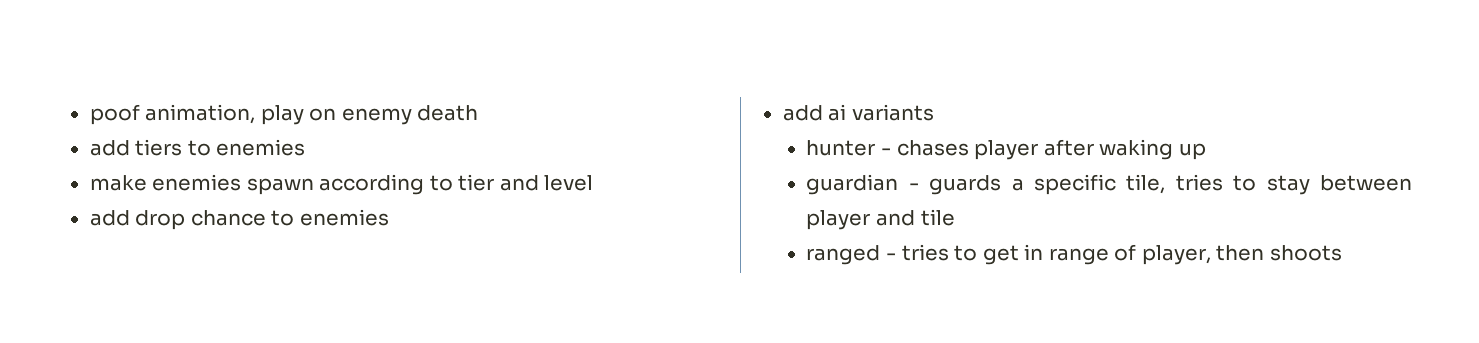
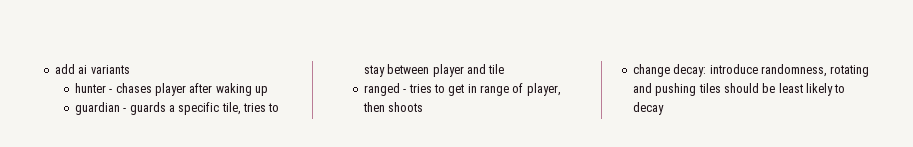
[89,104,479,125] [89,139,306,156] [89,174,594,195] [89,209,389,230] poof animation, play on enemy death // add tiers to enemies // make enemies spawn according to tier and level // add drop chance to enemies // -> (54, 69) none
(1342, 253) none -> [632,64,870,77] [632,83,846,96] [632,102,664,115] // change decay: introduce randomness, rotating and pushing tiles should be least likely to decay

